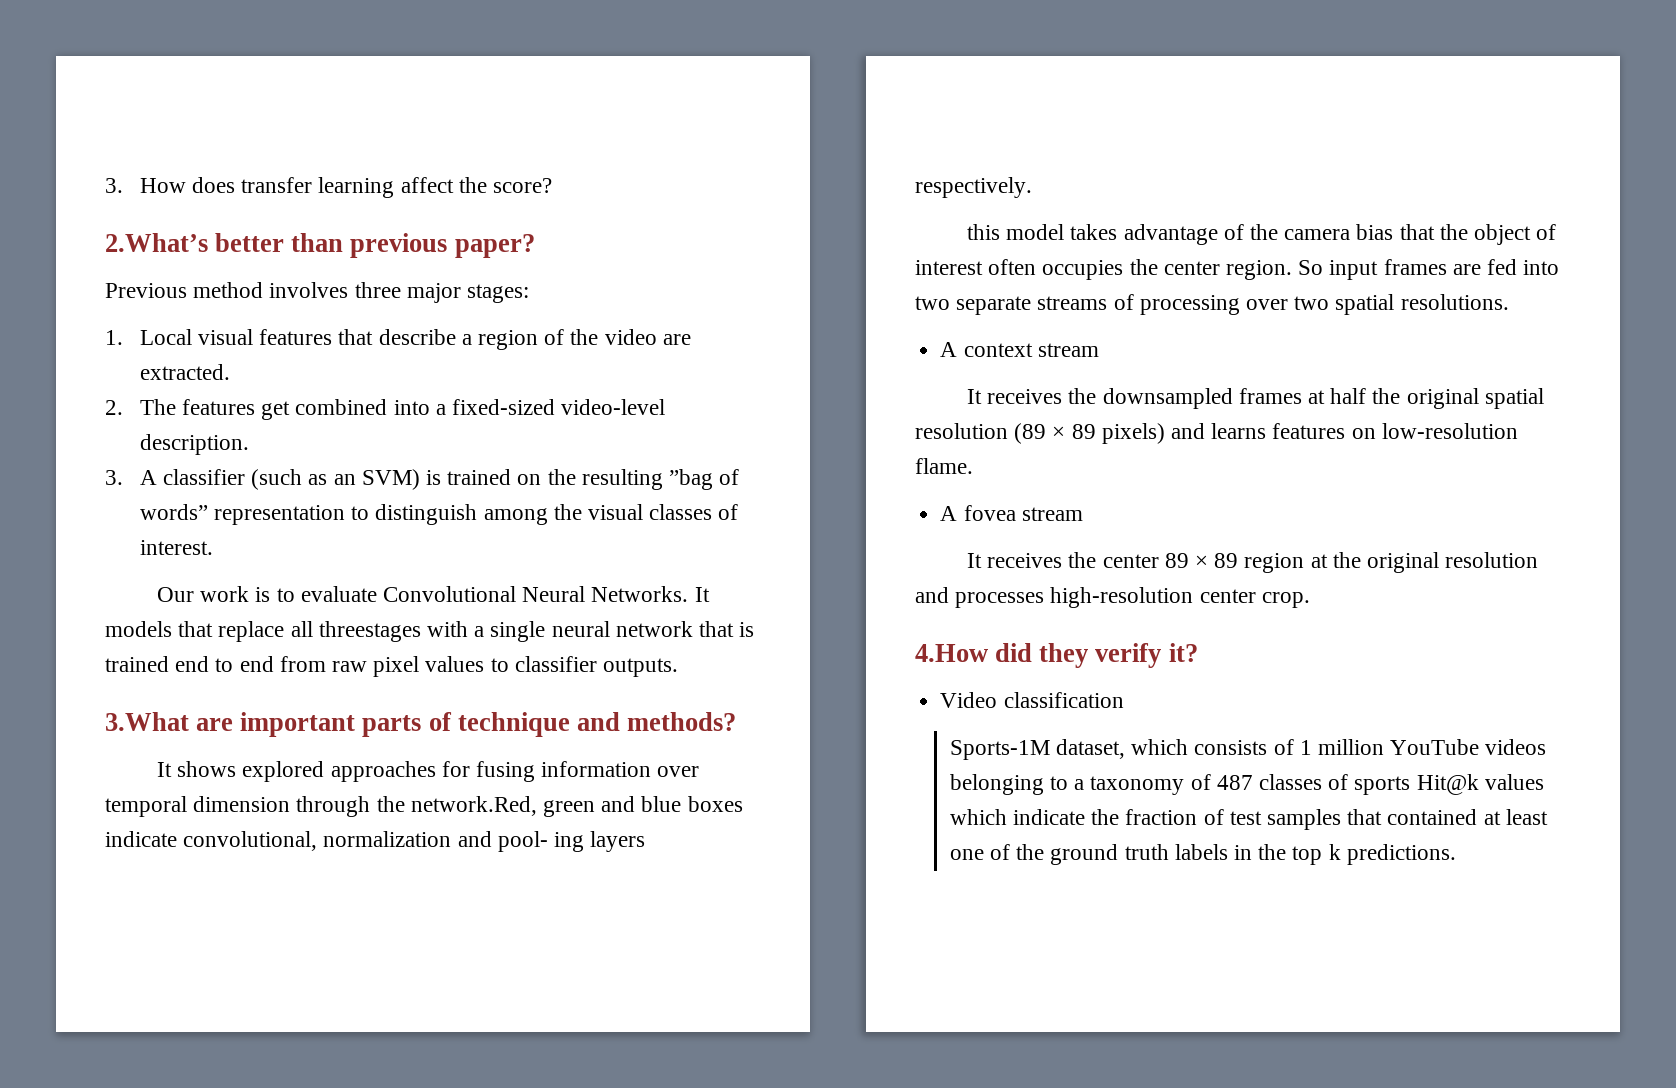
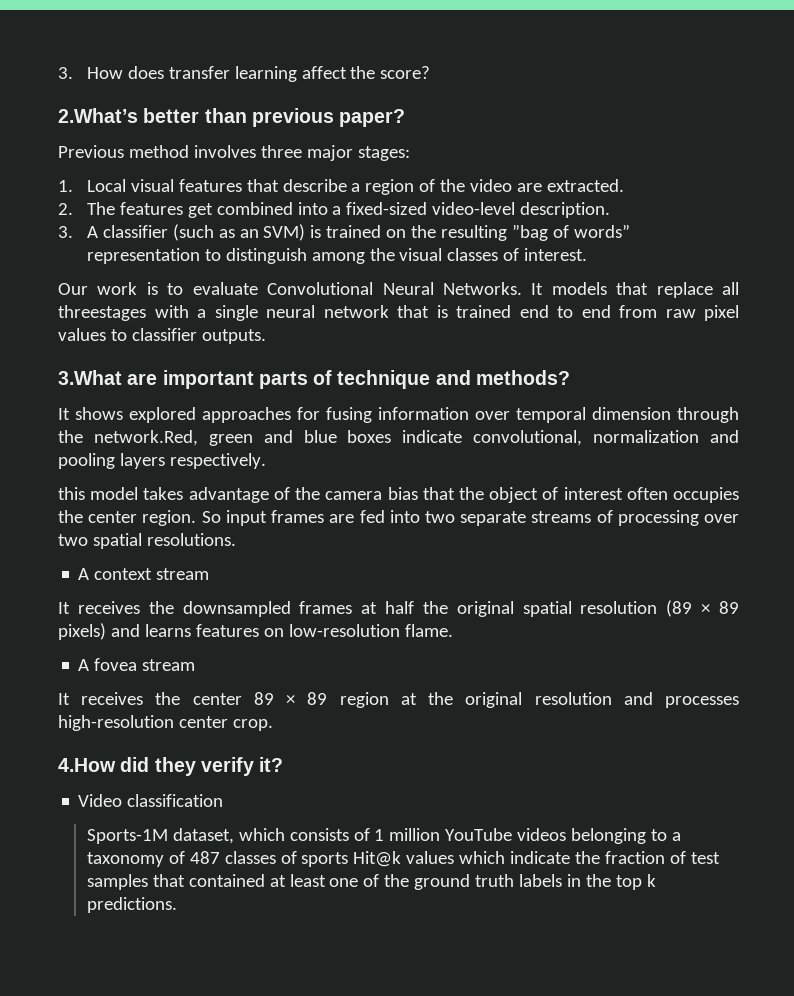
[497,831,585,852] pool- ing -> [58,453,115,469] pooling

